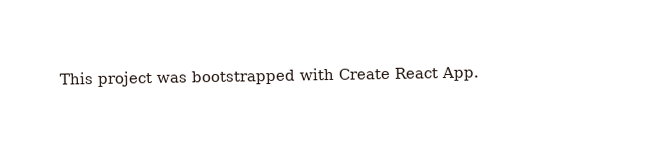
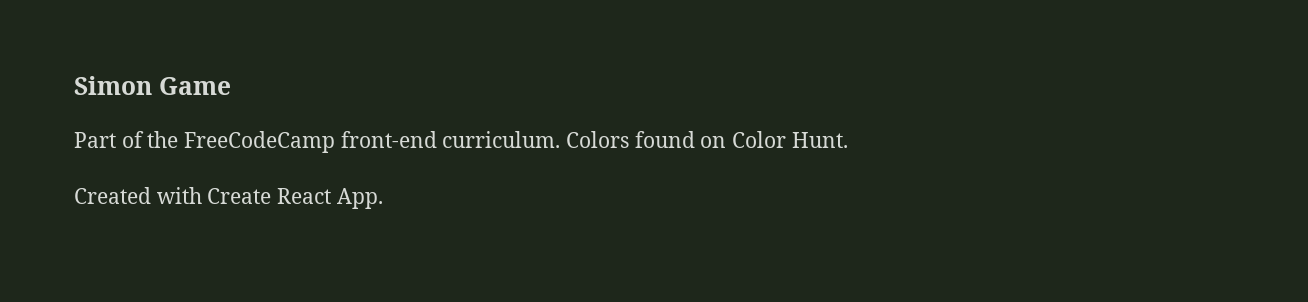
[59,69,296,87] This project was bootstrapped -> [74,76,231,95] [74,131,848,153] [74,187,151,204] Simon Game // Part of the FreeCodeCamp front-end curriculum. Colors found on Color Hunt. // Created

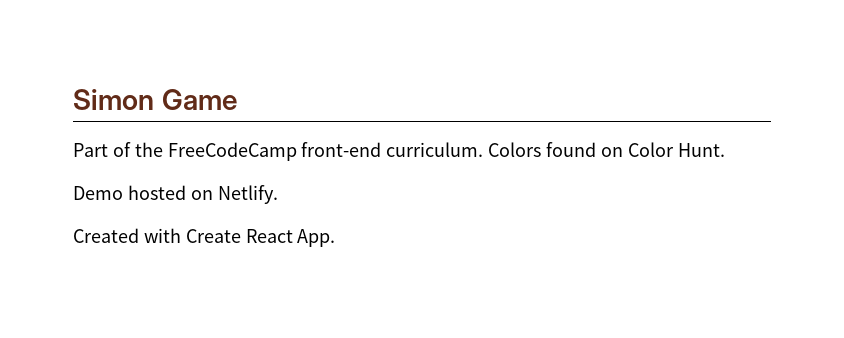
(848, 140) none -> [73,185,278,204] // Demo hosted on Netlify.

